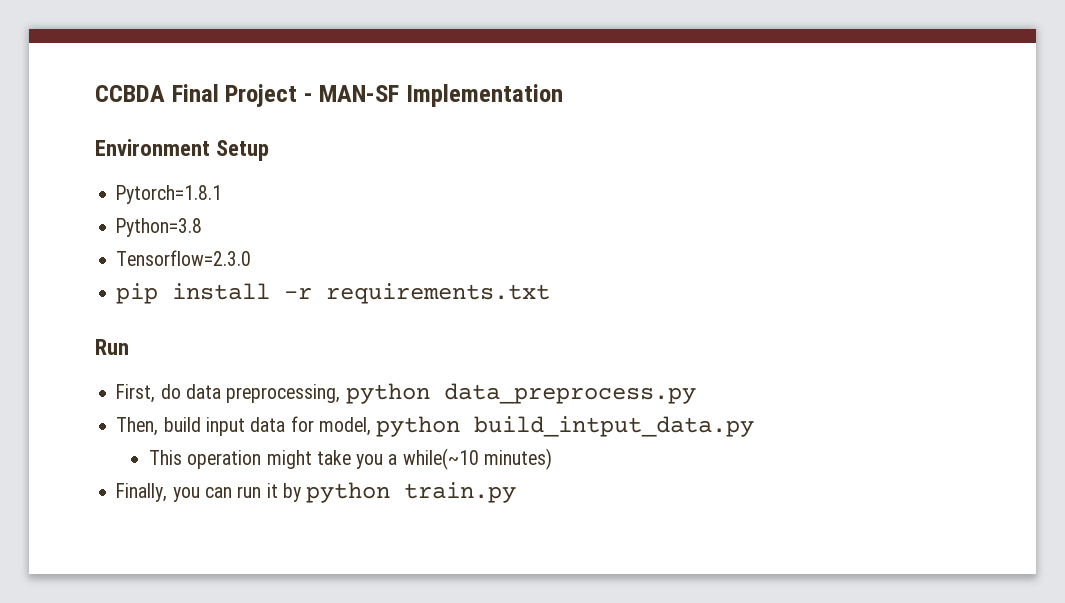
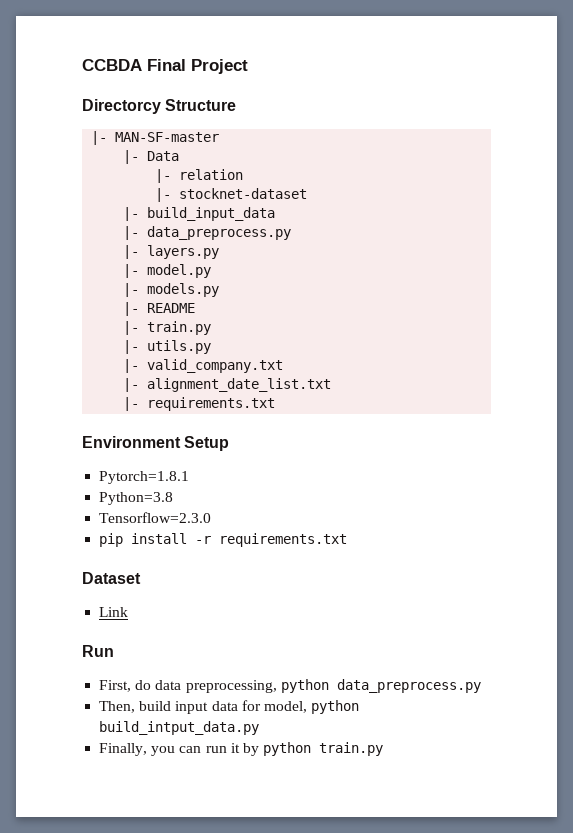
[303,84,564,107] - MAN-SF Implementation -> [82,99,237,114] [91,131,220,145] [123,150,180,164] [155,169,244,183] [155,188,308,202] [123,207,276,221] [123,226,292,240] [123,245,220,259] [123,264,212,278] [123,283,220,297] [123,302,196,316] [123,321,212,335] [123,340,212,354] [123,359,284,373] [123,378,332,392] [123,397,276,411] // Directorcy Structure // |- MAN-SF-master // |- Data // |- relation // |- stocknet-dataset // |- build_input_data // |- data_preprocess.py // |- layers.py // |- model.py // |- models.py // |- README // |- train.py // |- utils.py // |- valid_company.txt // |- alignment_date_list.txt // |- requirements.txt
(551, 293) none -> [82,572,141,584] [99,607,129,617] // Dataset // Link
[149,448,552,470] // This operation might take you a while(~10 minutes) -> (260, 728) none

